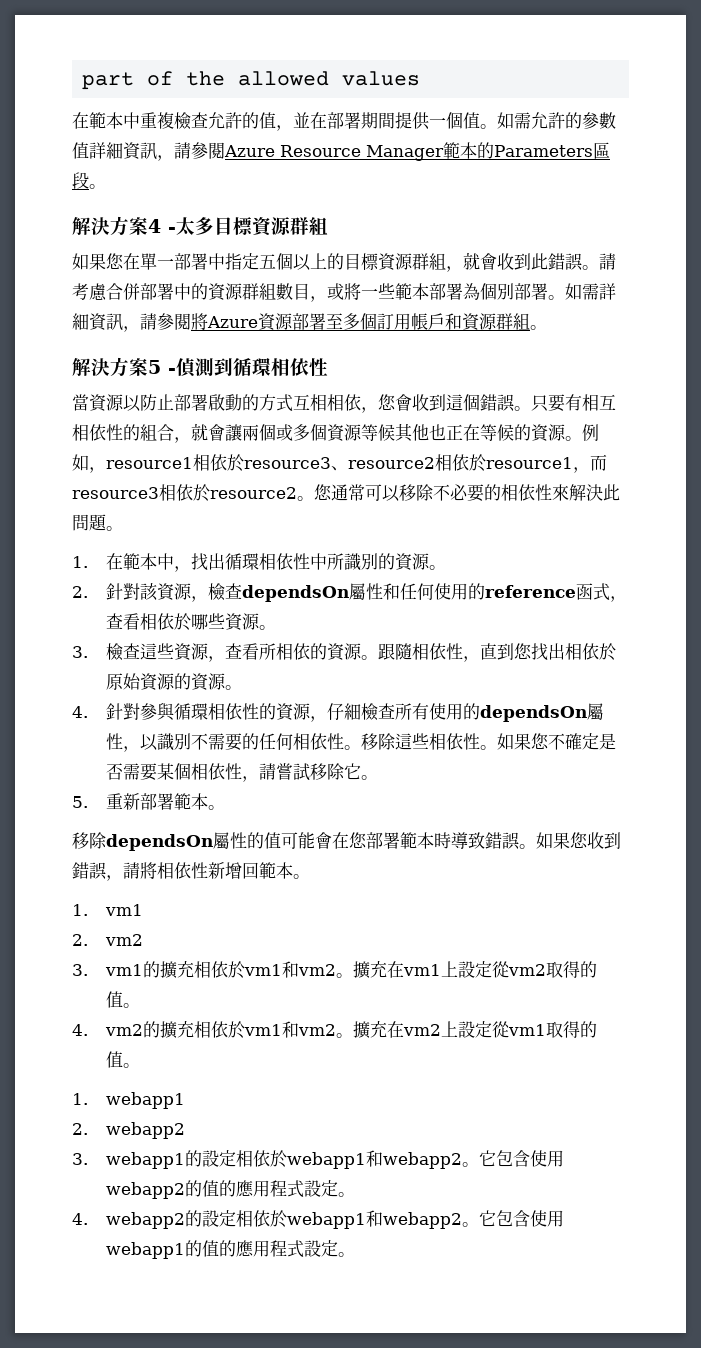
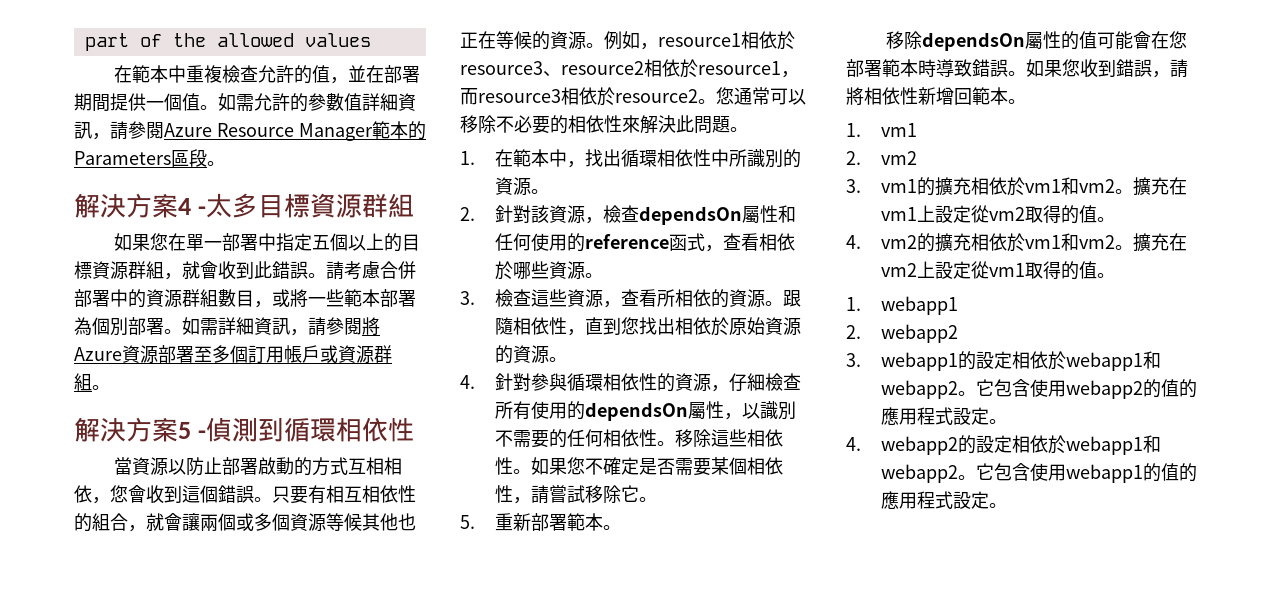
[445,313,462,330] 和 -> [320,345,338,363] 或

